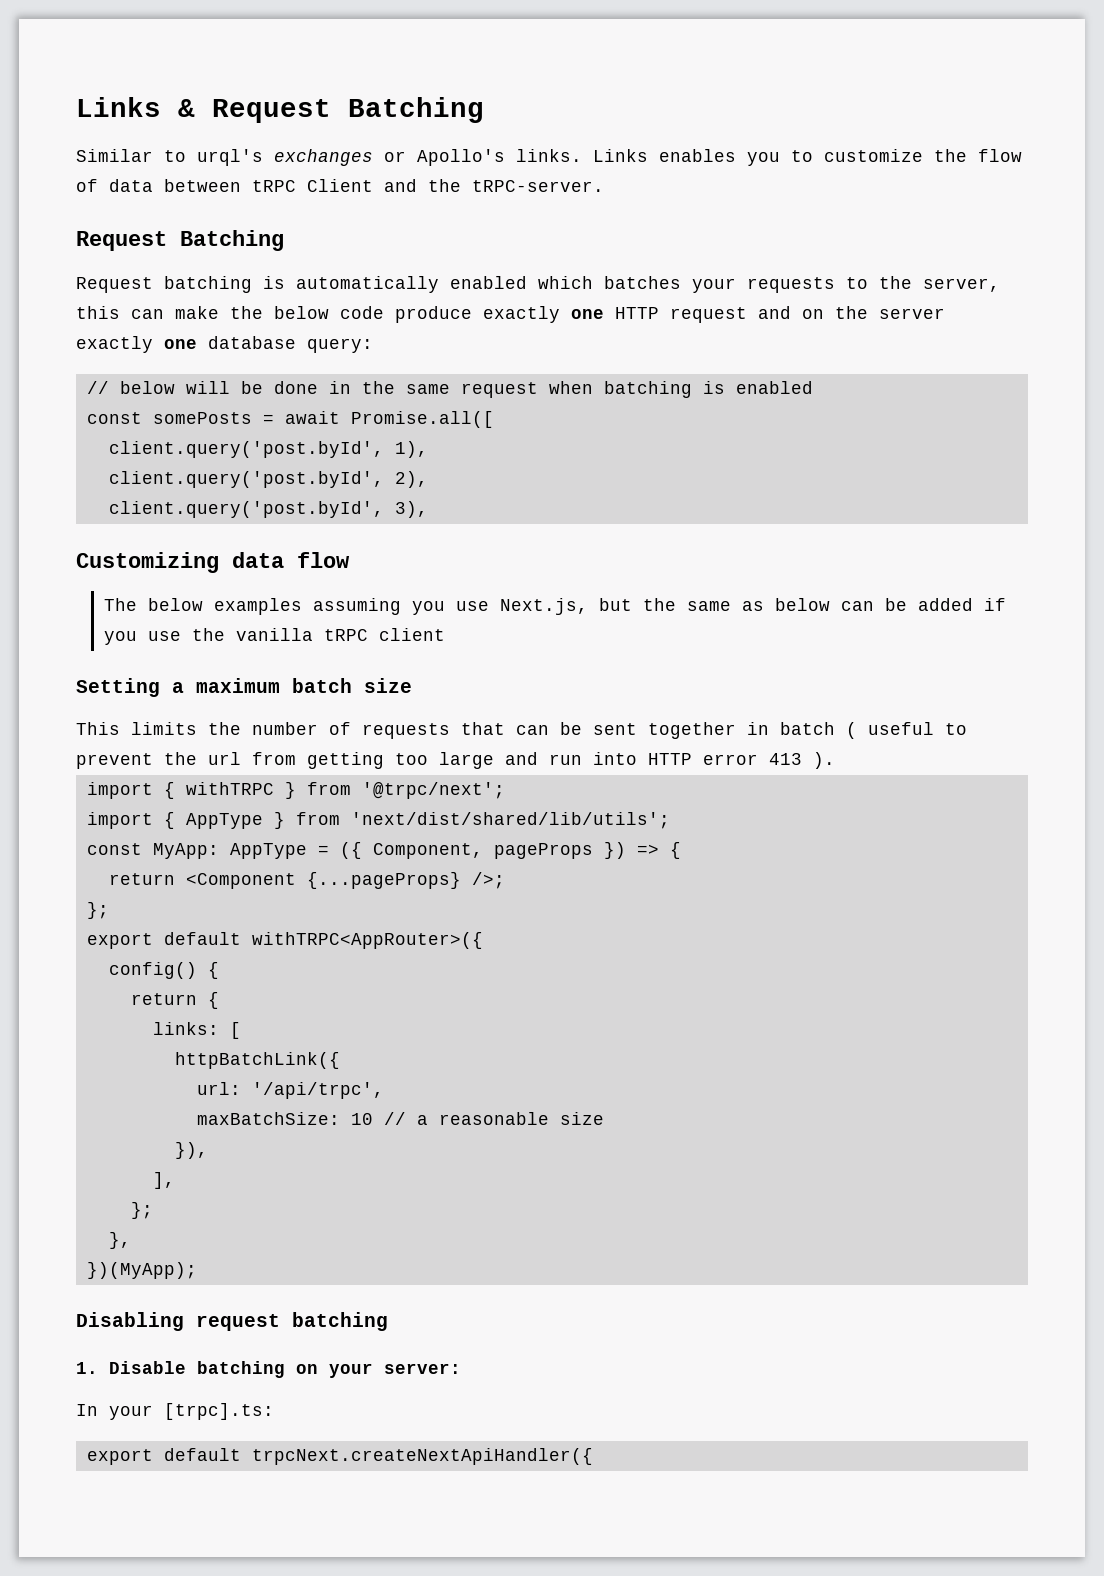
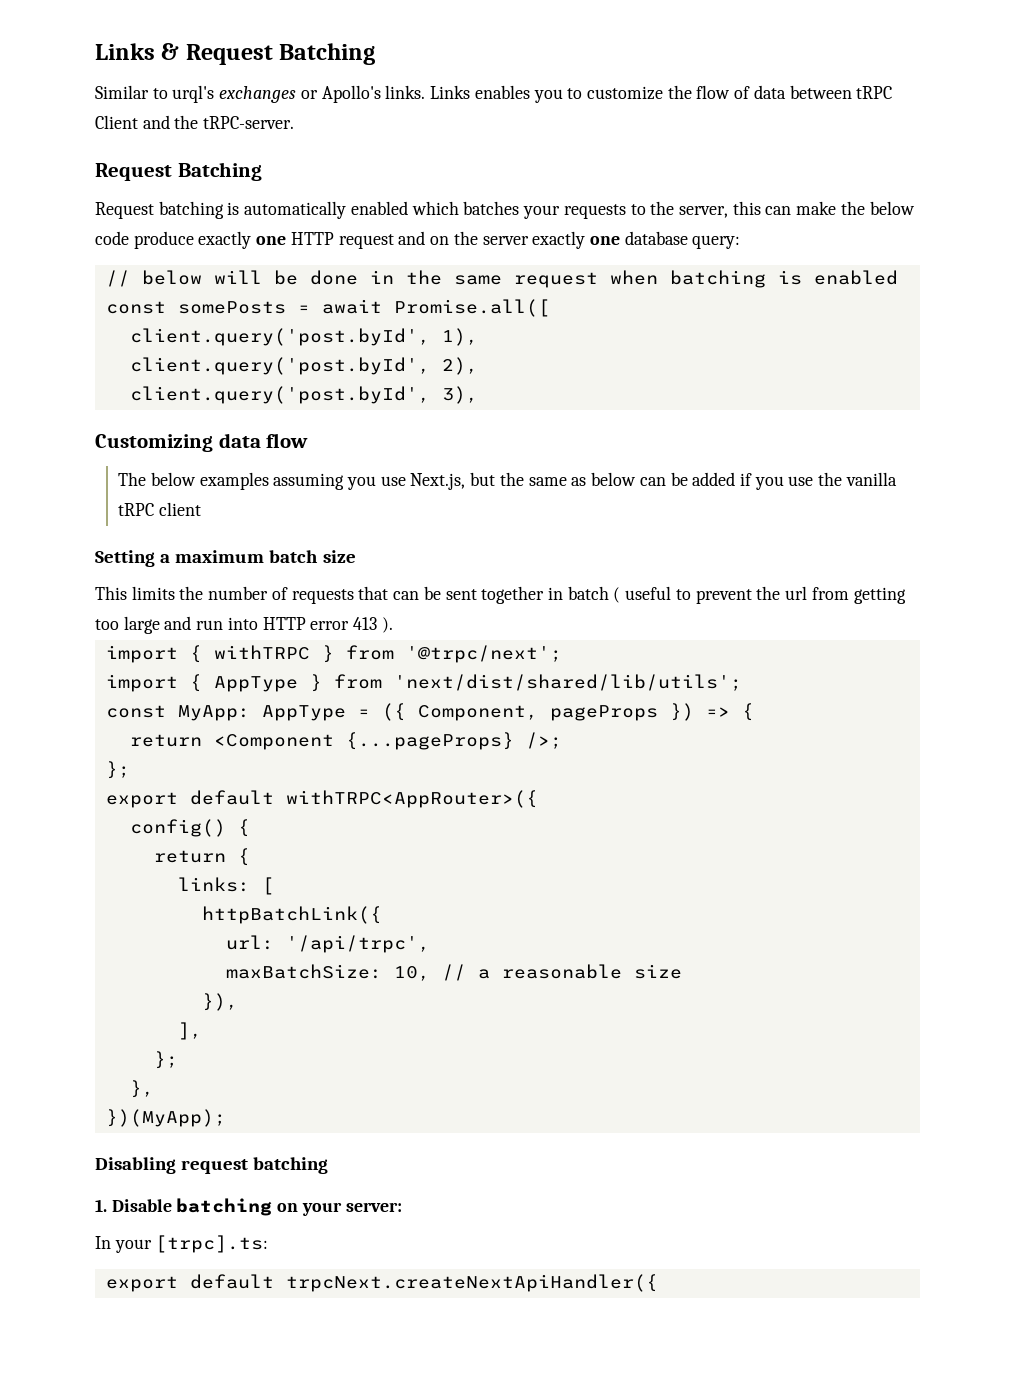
[350,1113,373,1125] 10 -> [393,966,430,981] 10,

